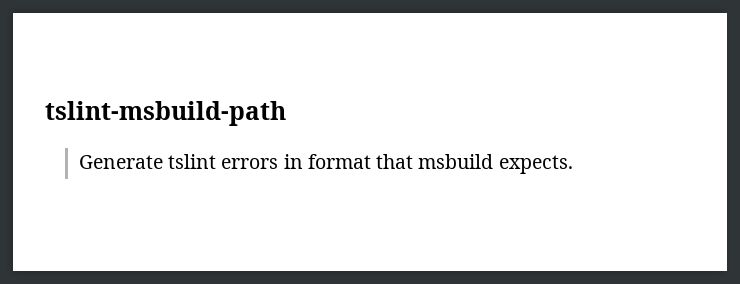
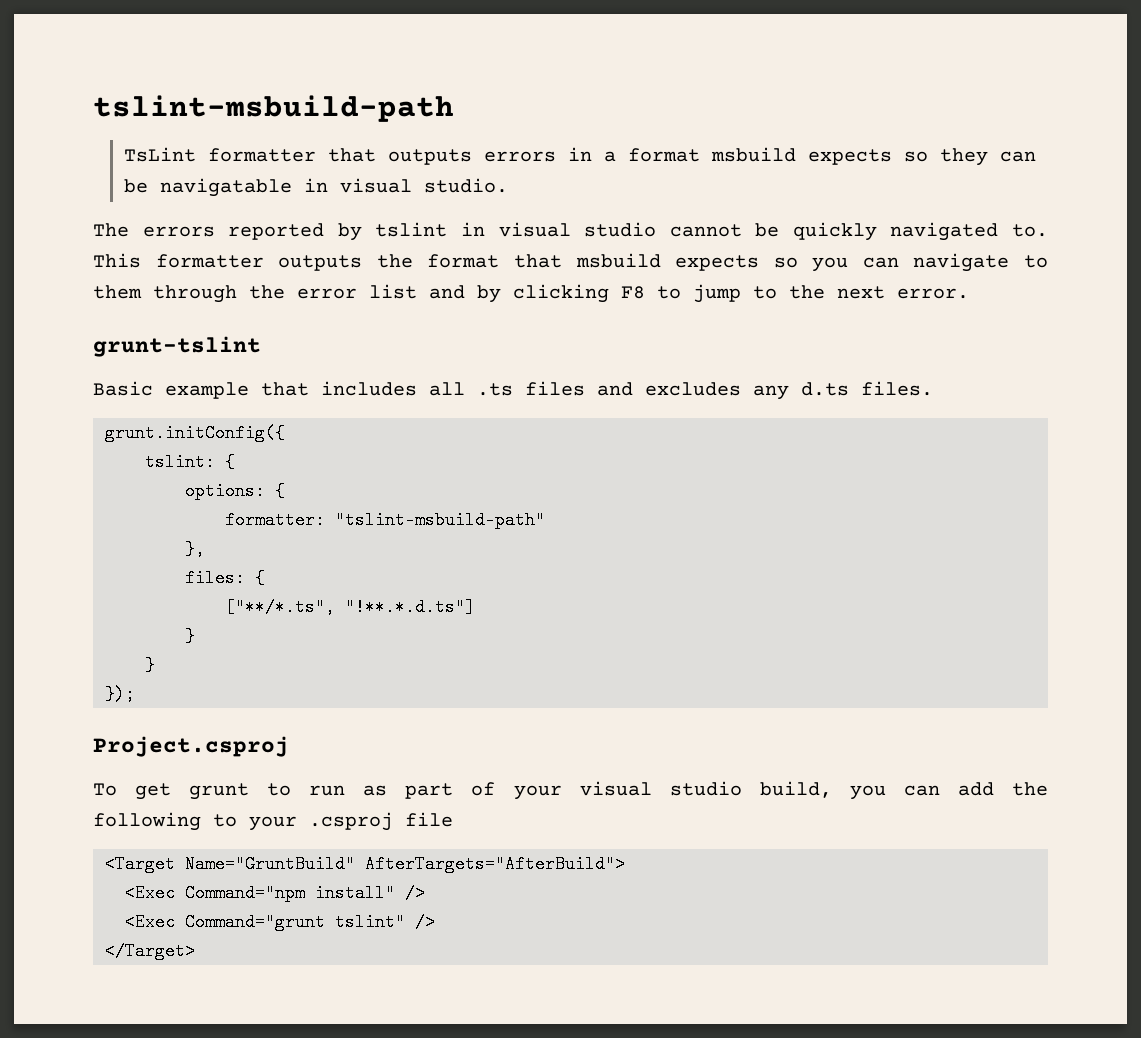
[78,154,573,174] Generate tslint errors in format that msbuild expects. -> [123,147,1036,166] [123,178,508,197] [93,222,1048,241] [93,253,1049,272] [93,284,969,303] [93,336,261,357] [93,381,933,400] [105,424,285,442] [145,453,235,471] [185,482,285,500] [225,511,545,529] [185,540,205,558] [185,569,265,587] [225,598,475,616] [185,627,195,645] [145,656,155,674] [105,685,135,703] [93,736,289,757] [93,781,1049,800] [93,812,453,831] [105,855,625,873] [125,884,425,902] [125,913,435,931] [105,942,195,960] TsLint formatter that outputs errors in a format msbuild expects so they can be navigatable in visual studio. // The errors reported by tslint in visual studio cannot be quickly navigated to. This formatter outputs the format that msbuild expects so you can navigate to them through the error list and by clicking F8 to jump to the next error. // grunt-tslint // Basic example that includes all .ts files and excludes any d.ts files. // grunt.initConfig({ // tslint: { // options: { // formatter: "tslint-msbuild-path" // }, // files: { // ["**/*.ts", "!**.*.d.ts"] // } // } // }); // Project.csproj // To get grunt to run as part of your visual studio build, you can add the following to your .csproj file // <Target Name="GruntBuild" AfterTargets="AfterBuild"> // <Exec Command="npm install" /> // <Exec Command="grunt tslint" /> // </Target>

